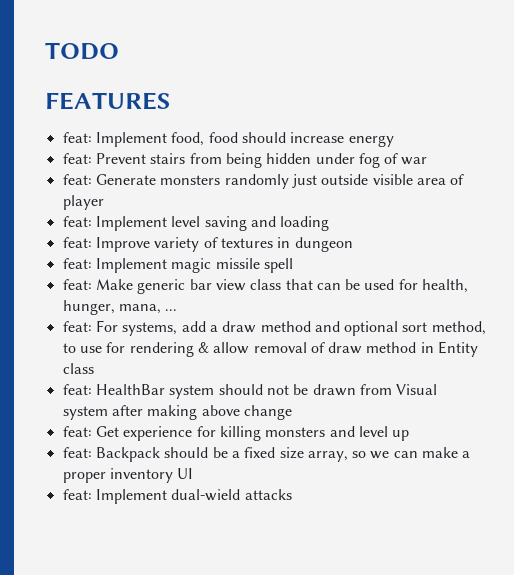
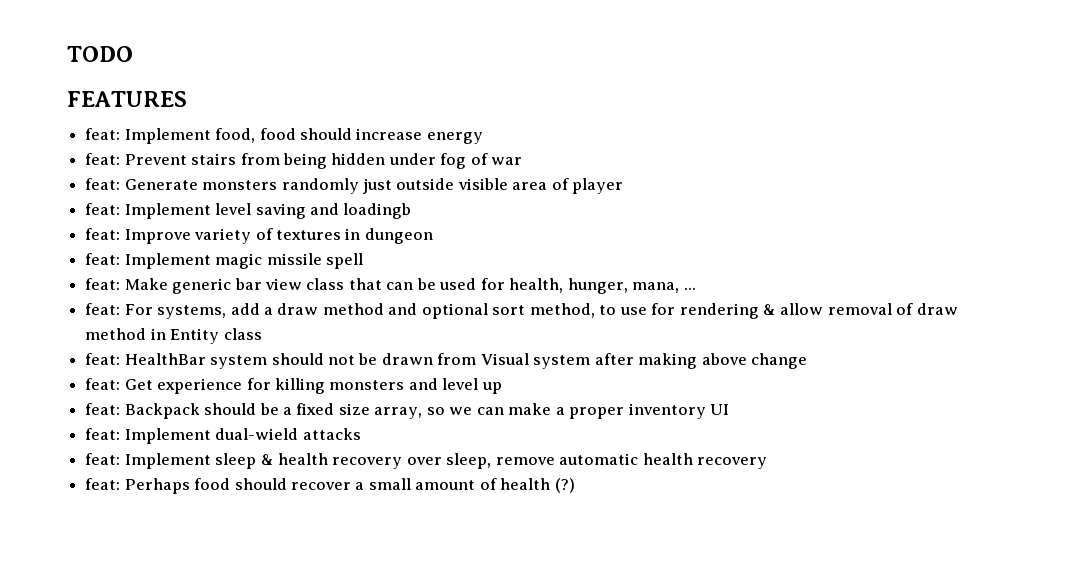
[280,216,330,231] loading -> [343,203,412,219] loadingb
(292, 494) none -> [85,453,768,469] [85,478,575,494] // feat: Implement sleep & health recovery over sleep, remove automatic health recovery // feat: Perhaps food should recover a small amount of health (?)

